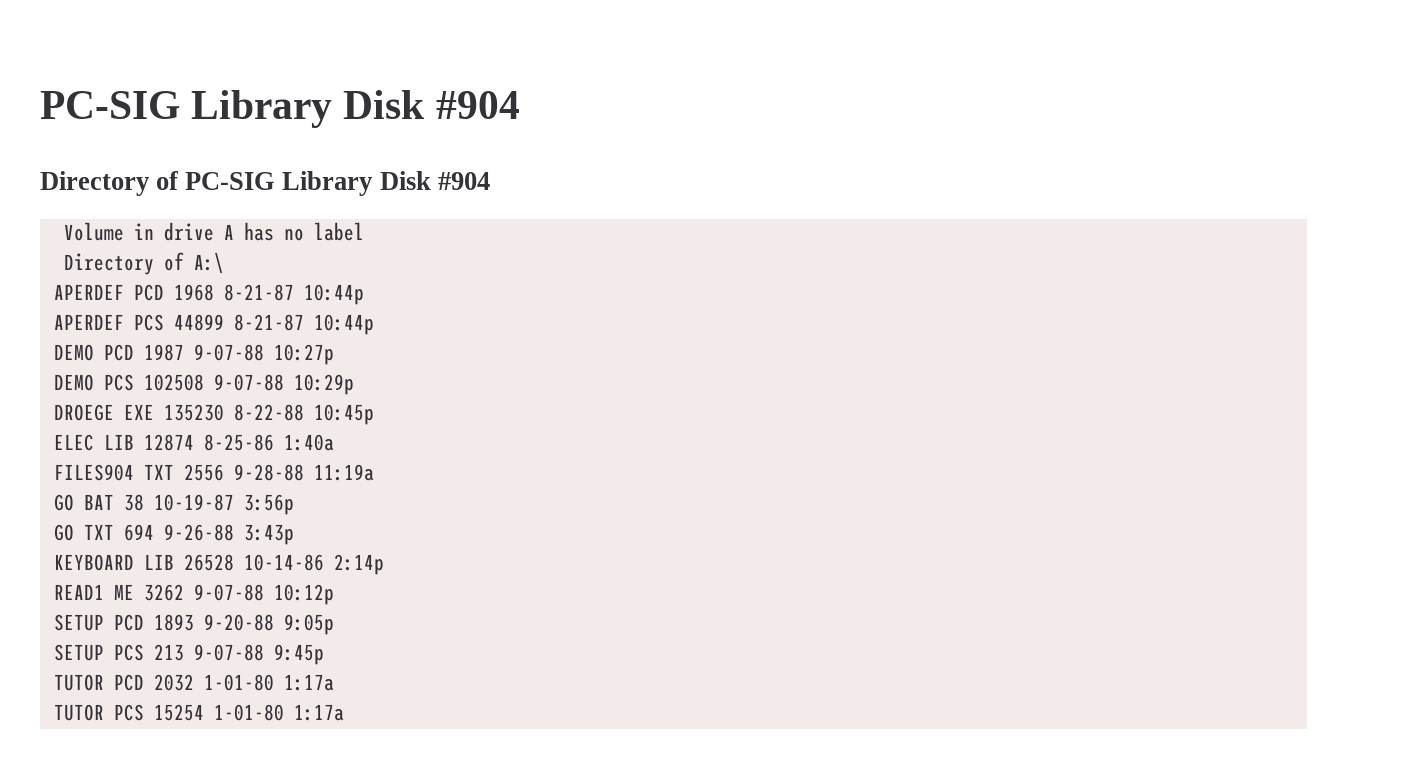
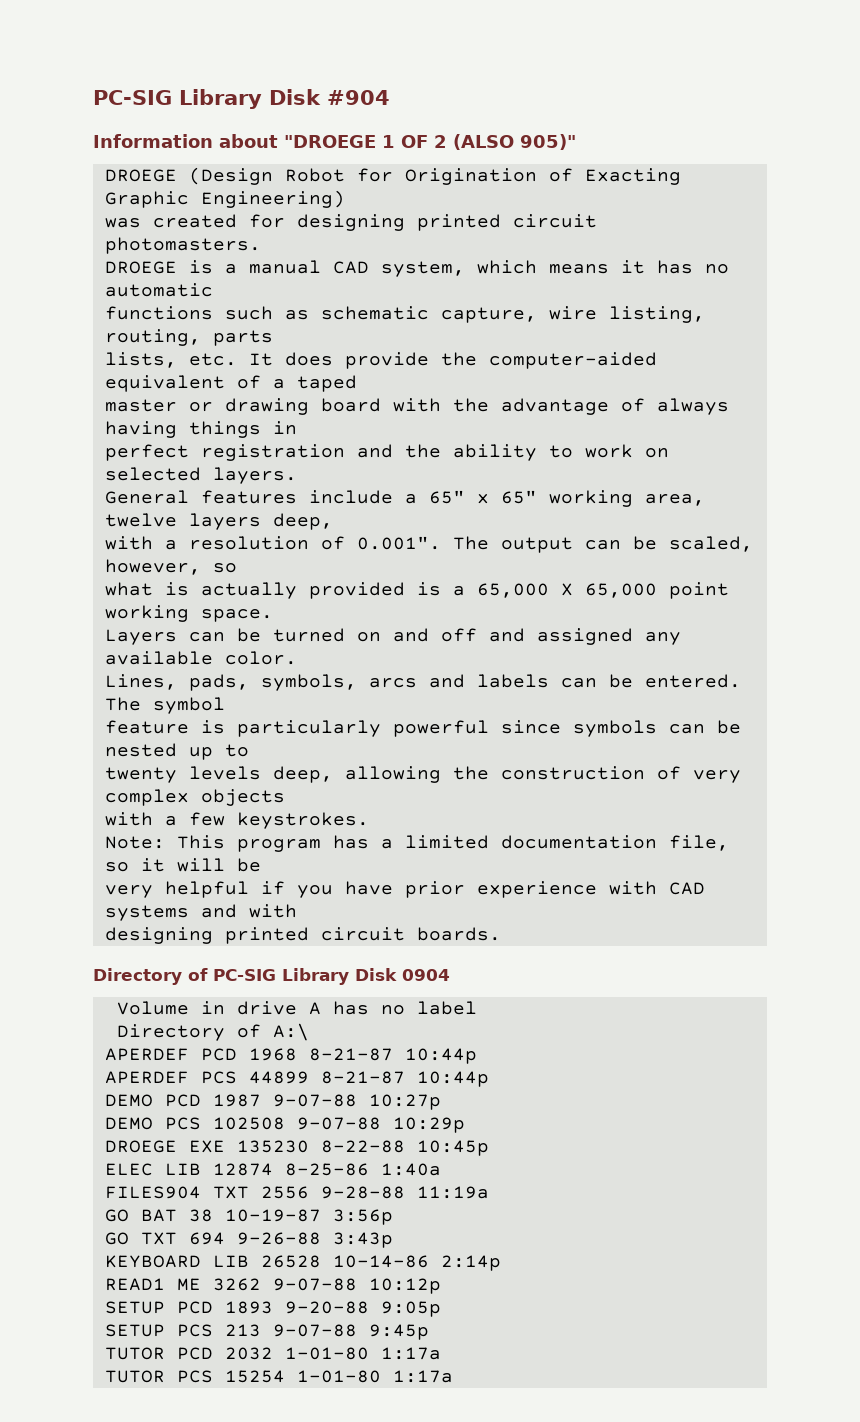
[40,90,520,128] PC-SIG Library Disk #904 -> [93,89,390,109] [93,134,576,150] [105,167,681,185] [105,190,345,208] [105,214,597,231] [105,237,261,254] [105,260,729,277] [105,283,213,297] [105,306,705,323] [105,329,273,346] [105,352,657,369] [105,375,357,392] [105,398,729,415] [105,421,297,438] [105,444,669,461] [105,467,297,484] [105,490,705,507] [105,513,333,530] [105,536,753,553] [105,559,237,575] [105,582,729,599] [105,605,273,622] [105,628,681,645] [105,651,297,665] [105,674,741,691] [105,697,225,714] [105,720,741,737] [105,743,249,760] [105,766,741,783] [105,789,285,806] [105,812,369,829] [105,835,729,852] [105,858,261,872] [105,881,705,898] [105,904,297,921] [105,927,501,944] PC-SIG Library Disk #904 // Information about "DROEGE 1 OF 2 (ALSO 905)" // DROEGE (Design Robot for Origination of Exacting Graphic Engineering) // was created for designing printed circuit photomasters. // DROEGE is a manual CAD system, which means it has no automatic // functions such as schematic capture, wire listing, routing, parts // lists, etc. It does provide the computer-aided equivalent of a taped // master or drawing board with the advantage of always having things in // perfect registration and the ability to work on selected layers. // General features include a 65" x 65" working area, twelve layers deep, // with a resolution of 0.001". The output can be scaled, however, so // what is actually provided is a 65,000 X 65,000 point working space. // Layers can be turned on and off and assigned any available color. // Lines, pads, symbols, arcs and labels can be entered. The symbol // feature is particularly powerful since symbols can be nested up to // twenty levels deep, allowing the construction of very complex objects // with a few keystrokes. // Note: This program has a limited documentation file, so it will be // very helpful if you have prior experience with CAD systems and with // designing printed circuit boards.
[437,172,490,190] #904 -> [402,969,450,981] 0904

